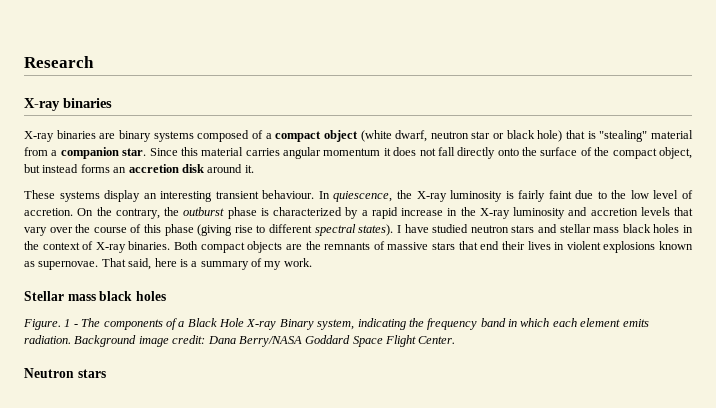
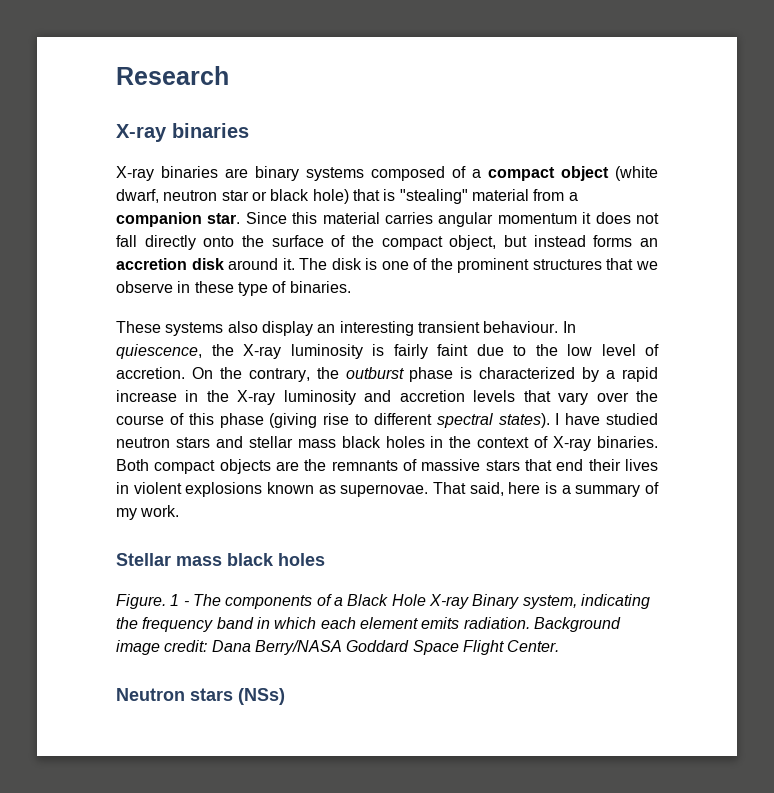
(254, 169) none -> [299,258,659,273] [116,281,351,296] The disk is one of the prominent structures that we observe in these type of binaries.
(100, 196) none -> [227,321,258,333] also
(106, 373) none -> [238,688,285,705] (NSs)

